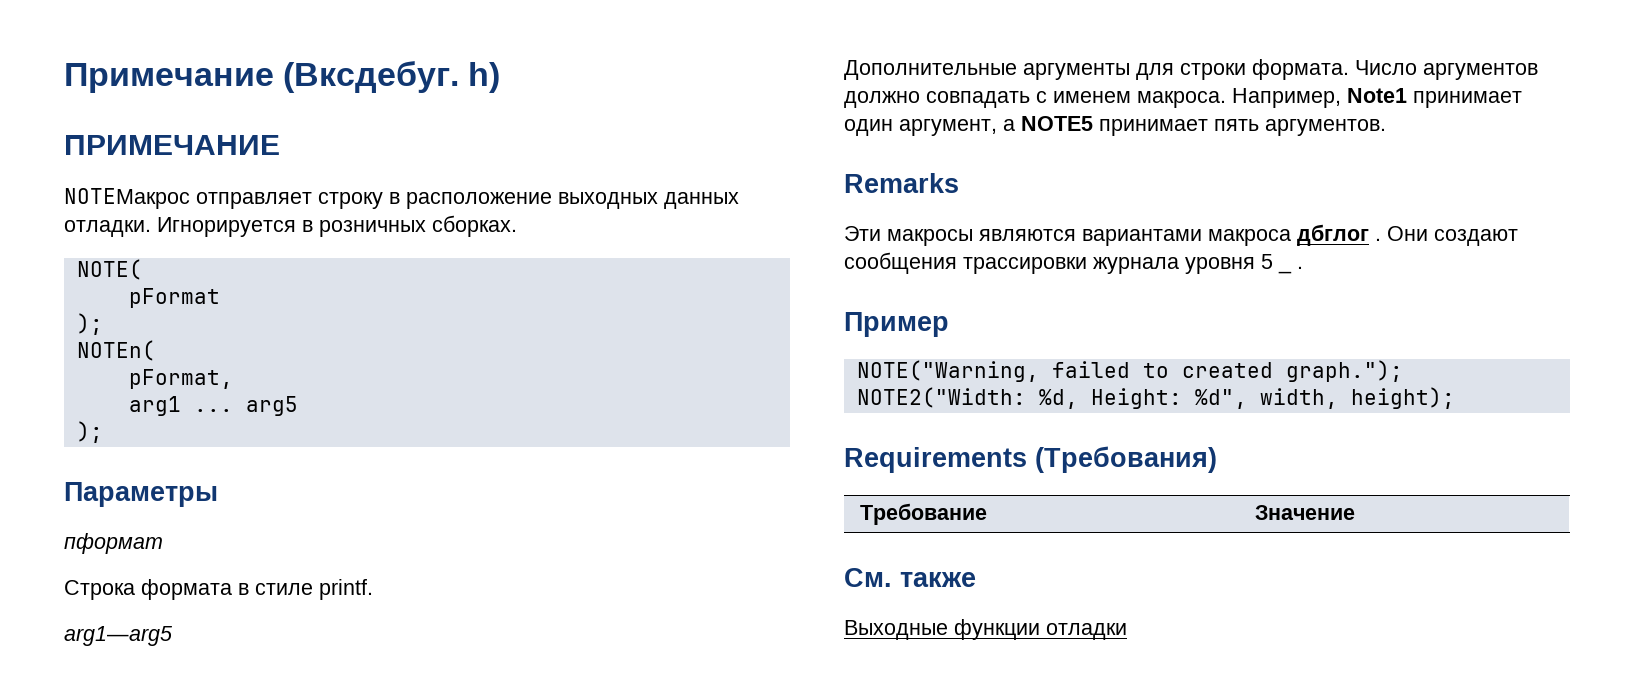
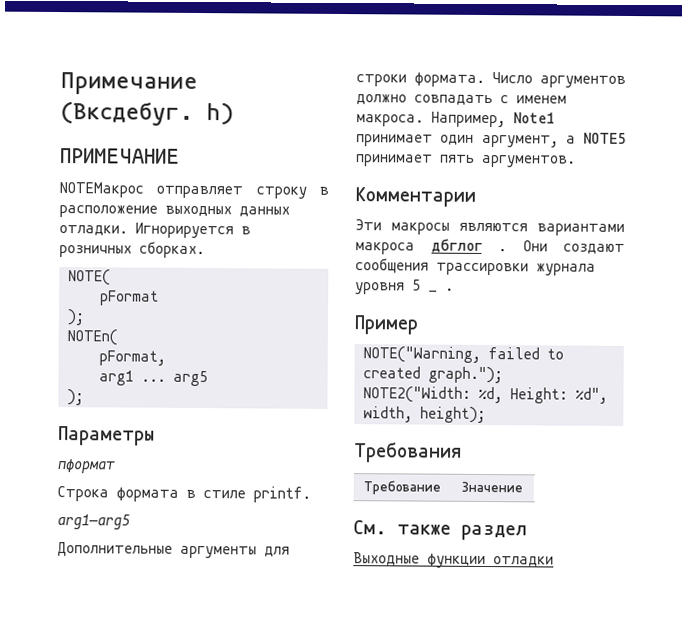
[844,173,959,193] Remarks -> [355,187,476,207] Комментарии
[844,446,1217,473] Requirements (Требования) -> [353,441,462,463] Требования
(976, 579) none -> [461,524,527,541] раздел

